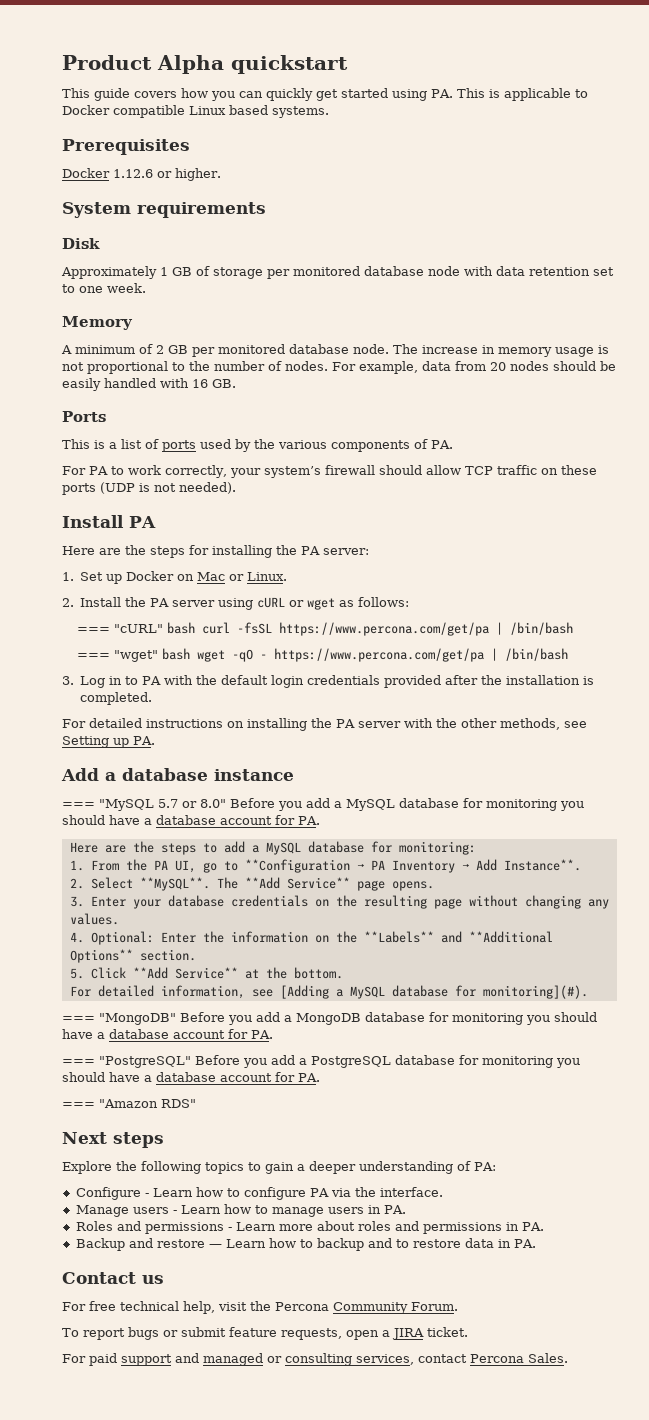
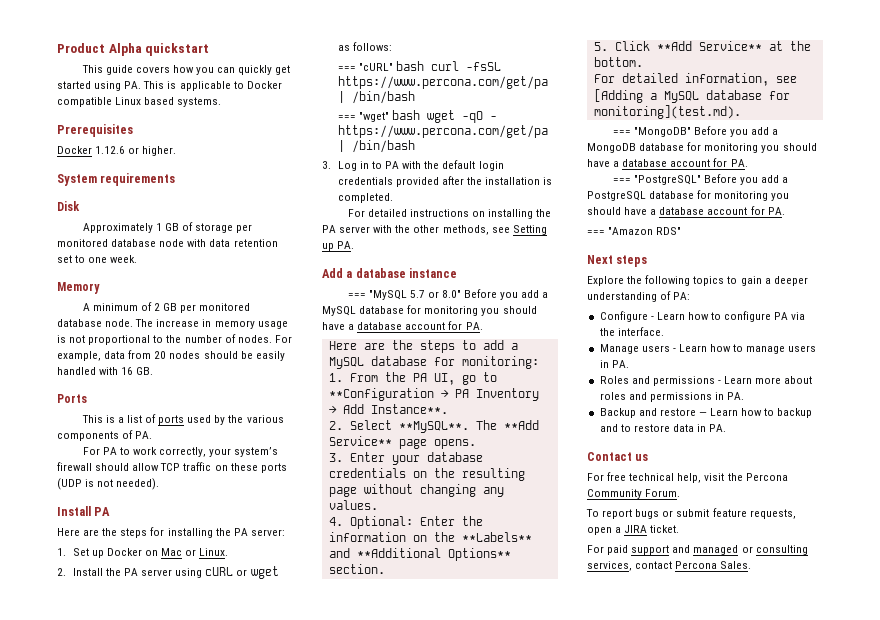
[482,985,588,999] monitoring](#). -> [593,105,741,119] monitoring](test.md).

